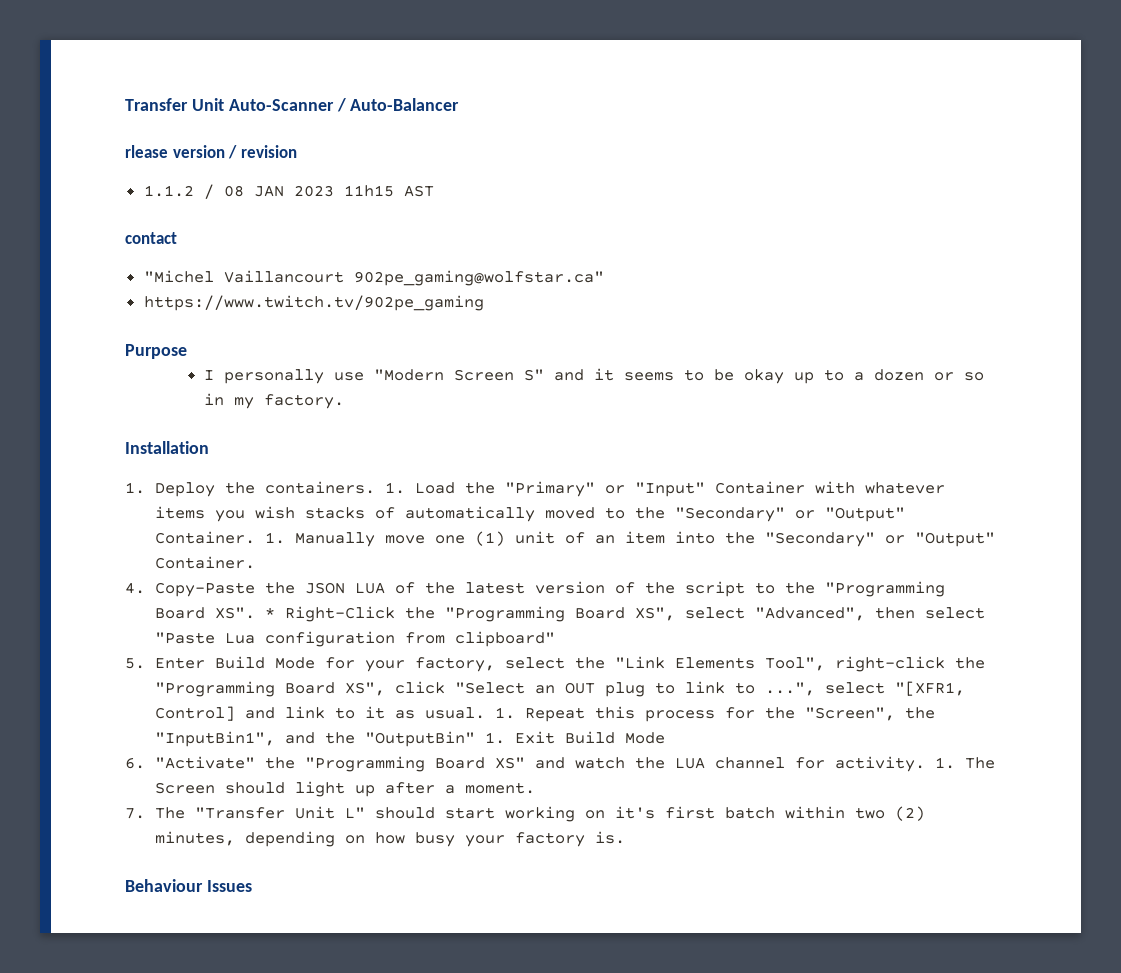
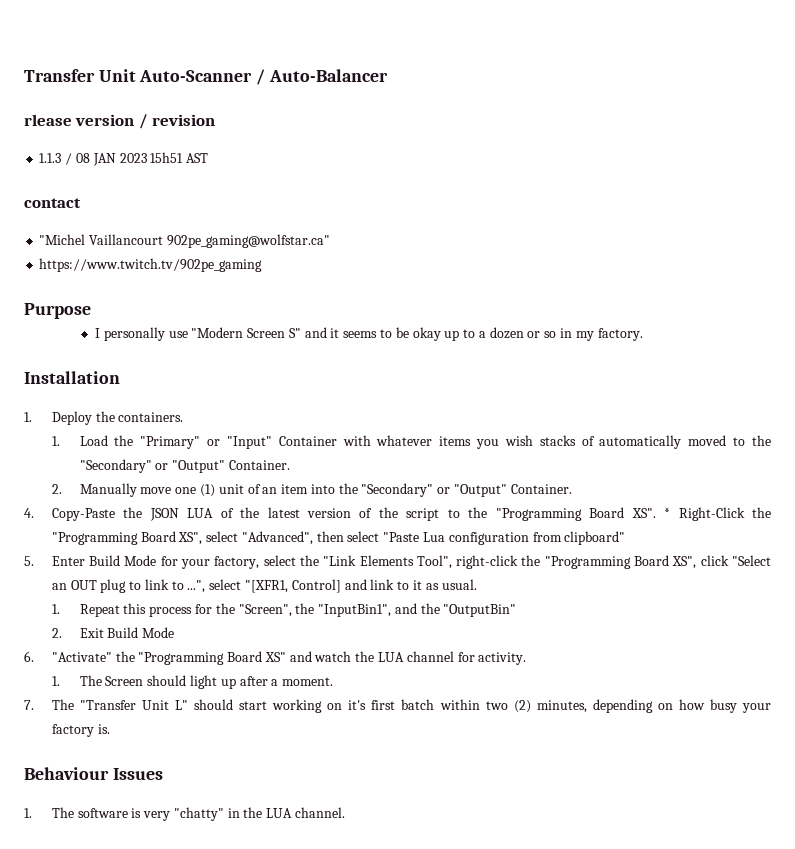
[143,185,194,197] 1.1.2 -> [39,153,62,163] 1.1.3
[343,185,394,197] 11h15 -> [150,152,184,163] 15h51
(376, 487) none -> (184, 417) //
[265,532,286,544] 1. -> [51,484,62,494] // 2.
(486, 713) none -> (477, 584) //
[485,732,506,744] 1. -> [51,628,62,638] // 2.
(926, 764) none -> (527, 658) //
(252, 886) none -> [24,807,346,821] // 1. The software is very "chatty" in the LUA channel.

